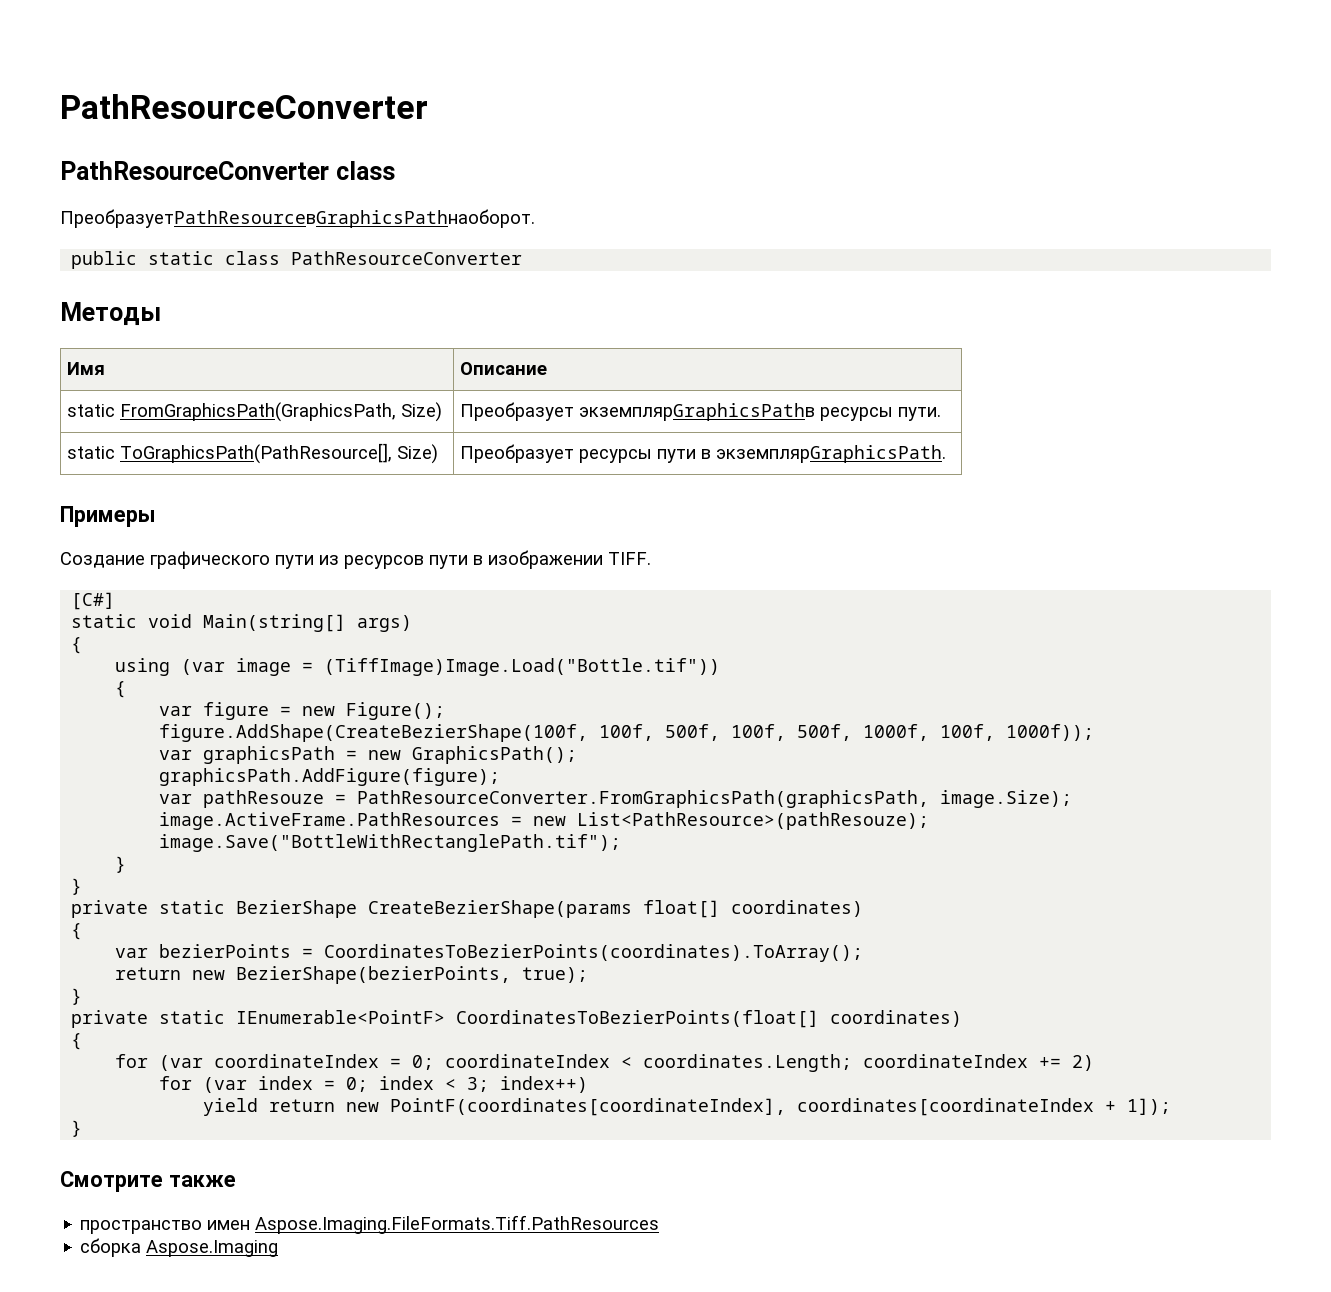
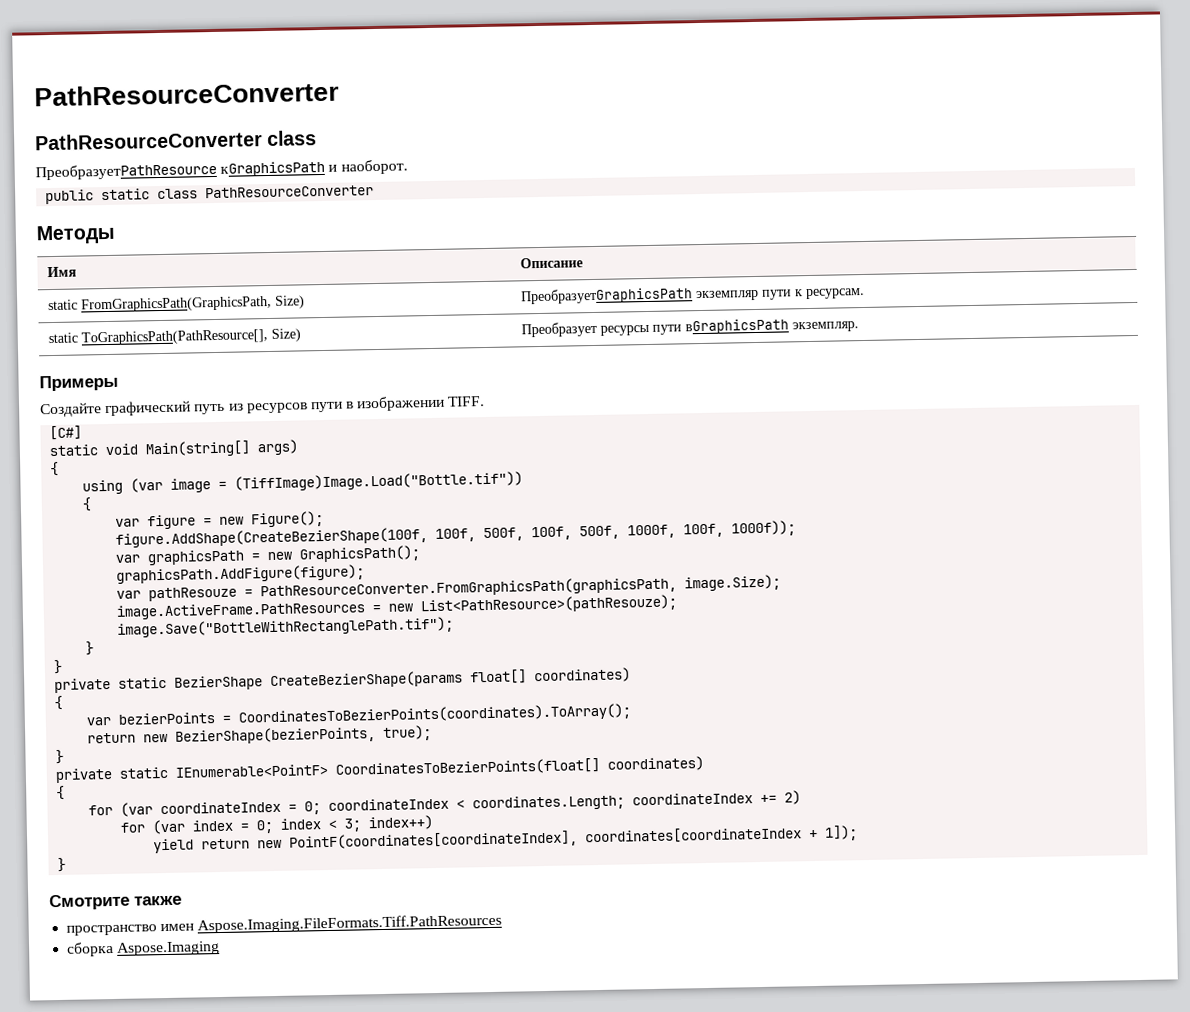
[60,209,535,228] ПреобразуетPathResourceвGraphicsPathнаоборот. -> [35,159,408,181] ПреобразуетPathResource кGraphicsPath и наоборот.
[460,402,942,421] Преобразует экземплярGraphicsPathв ресурсы пути. -> [519,287,865,305] ПреобразуетGraphicsPath экземпляр пути к ресурсам.
[701,445,947,463] в экземплярGraphicsPath. -> [684,318,859,335] вGraphicsPath экземпляр.
[60,551,314,569] Создание графического пути -> [40,400,226,418] Создайте графический путь

